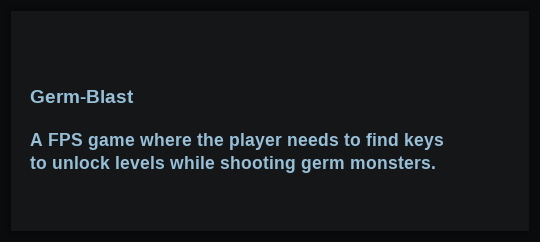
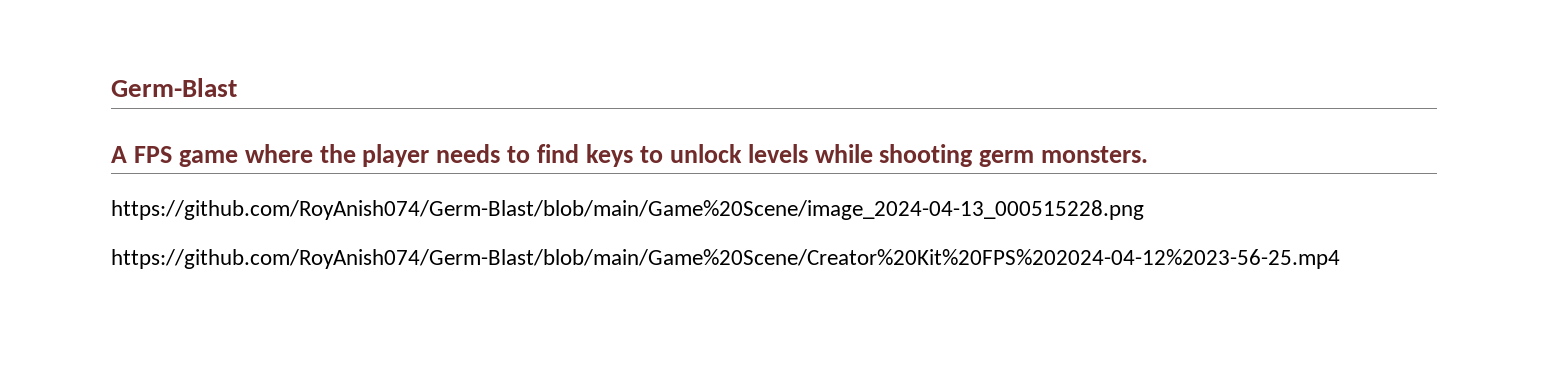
(436, 162) none -> [111,200,1144,220] [111,249,1340,269] // https://github.com/RoyAnish074/Germ-Blast/blob/main/Game%20Scene/image_2024-04-13_000515228.png // https://github.com/RoyAnish074/Germ-Blast/blob/main/Game%20Scene/Creator%20Kit%20FPS%202024-04-12%2023-56-25.mp4

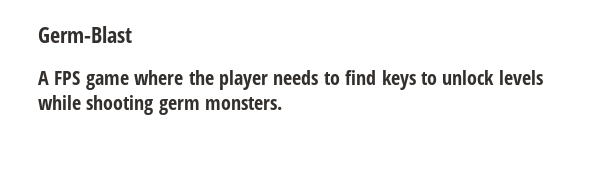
[111,200,1144,220] [111,249,1340,269] // https://github.com/RoyAnish074/Germ-Blast/blob/main/Game%20Scene/image_2024-04-13_000515228.png // https://github.com/RoyAnish074/Germ-Blast/blob/main/Game%20Scene/Creator%20Kit%20FPS%202024-04-12%2023-56-25.mp4 -> (283, 103) none

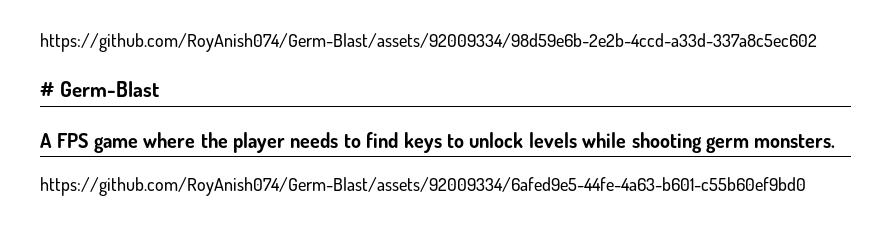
(38, 34) none -> [40,33,817,52] [40,82,54,97] https://github.com/RoyAnish074/Germ-Blast/assets/92009334/98d59e6b-2e2b-4ccd-a33d-337a8c5ec602 // #
(283, 103) none -> [40,177,806,196] // https://github.com/RoyAnish074/Germ-Blast/assets/92009334/6afed9e5-44fe-4a63-b601-c55b60ef9bd0

